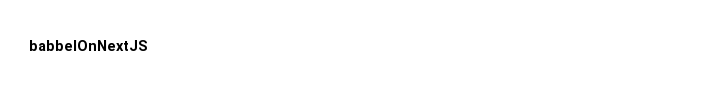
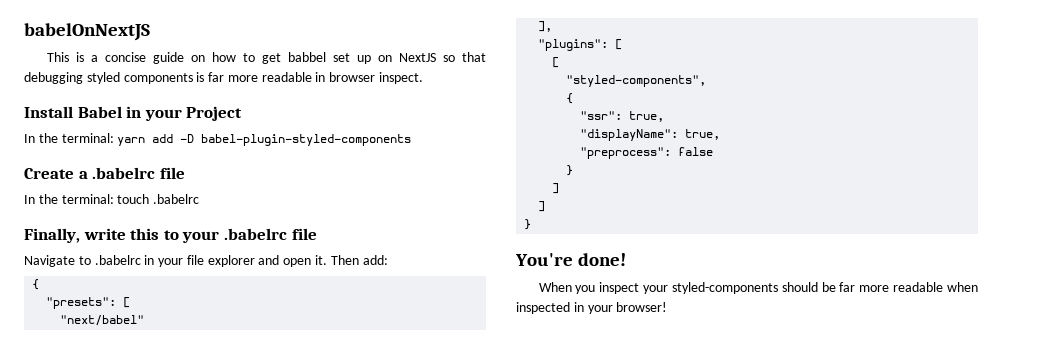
[29,40,148,51] babbelOnNextJS -> [24,23,150,41] [46,52,486,64] [24,72,424,84] [24,106,243,121] [24,133,412,146] [24,167,185,179] [24,194,200,204] [24,228,317,243] [24,255,388,267] [32,279,40,290] [46,297,131,309] [60,315,145,326] [538,21,553,32] [538,39,623,51] [552,57,560,68] [566,75,707,87] [566,93,574,104] [580,111,665,122] [580,129,721,141] [580,147,714,159] [566,165,574,176] [552,183,560,194] [538,201,546,212] [524,219,532,230] [515,253,627,266] [538,282,978,294] [516,302,668,314] babelOnNextJS // This is a concise guide on how to get babbel set up on NextJS so that debugging styled components is far more readable in browser inspect. // Install Babel in your Project // In the terminal: yarn add -D babel-plugin-styled-components // Create a .babelrc file // In the terminal: touch .babelrc // Finally, write this to your .babelrc file // Navigate to .babelrc in your file explorer and open it. Then add: // { // "presets": [ // "next/babel" // ], // "plugins": [ // [ // "styled-components", // { // "ssr": true, // "displayName": true, // "preprocess": false // } // ] // ] // } // You're done! // When you inspect your styled-components should be far more readable when inspected in your browser!

